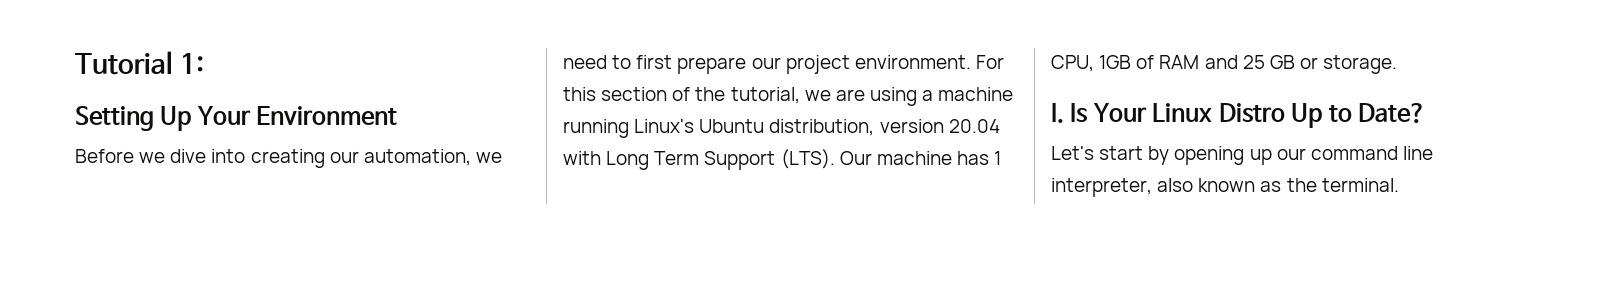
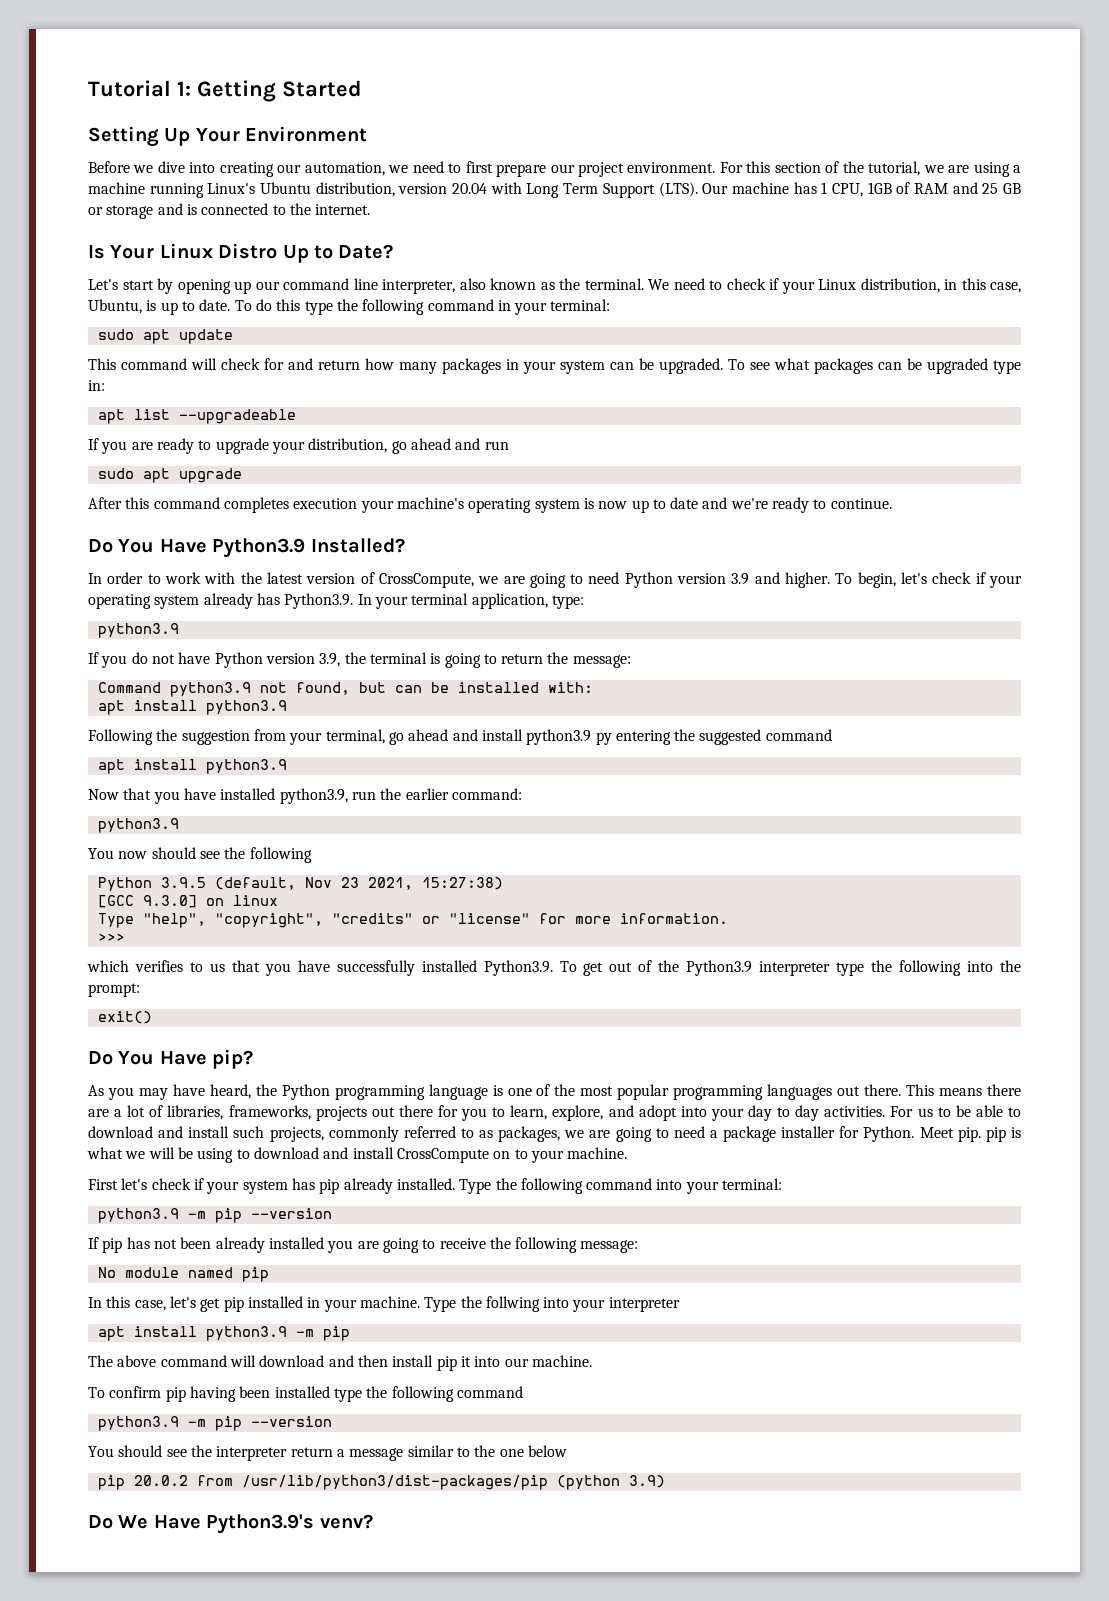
(205, 63) none -> [197,80,362,102] Getting Started
[1323,55,1398,74] [1051,103,1064,123] storage. // I. -> [106,203,371,219] storage and is connected to the internet. //
(1399, 185) none -> [648,278,1021,294] [88,299,611,315] [97,329,233,344] [88,358,1021,374] [88,380,105,391] [97,409,296,424] [88,438,509,454] [97,468,242,483] [88,497,892,513] [88,538,405,558] [88,572,1023,588] [88,593,584,609] [97,623,179,638] [88,652,631,668] [97,682,593,697] [97,700,287,715] [88,729,832,745] [97,759,287,774] [88,788,522,804] [97,818,179,833] [88,847,312,863] [97,877,503,891] [97,895,278,908] [97,913,728,928] [97,933,125,942] [87,960,1022,976] [88,983,140,997] [97,1011,152,1024] [88,1049,254,1069] [88,1084,1022,1100] [88,1105,1021,1121] [88,1126,1022,1142] [87,1147,628,1163] [88,1178,783,1194] [97,1208,332,1223] [88,1237,639,1253] [97,1267,269,1282] [88,1296,680,1312] [97,1326,350,1341] [88,1355,592,1371] [88,1386,523,1402] [97,1416,332,1431] [88,1445,567,1461] [97,1475,665,1490] [88,1514,373,1534] We need to check if your Linux distribution, in this case, Ubuntu, is up to date. To do this type the following command in your terminal: // sudo apt update // This command will check for and return how many packages in your system can be upgraded. To see what packages can be upgraded type in: // apt list --upgradeable // If you are ready to upgrade your distribution, go ahead and run // sudo apt upgrade // After this command completes execution your machine's operating system is now up to date and we're ready to continue. // Do You Have Python3.9 Installed? // In order to work with the latest version of CrossCompute, we are going to need Python version 3.9 and higher. To begin, let's check if your operating system already has Python3.9. In your terminal application, type: // python3.9 // If you do not have Python version 3.9, the terminal is going to return the message: // Command python3.9 not found, but can be installed with: // apt install python3.9 // Following the suggestion from your terminal, go ahead and install python3.9 py entering the suggested command // apt install python3.9 // Now that you have installed python3.9, run the earlier command: // python3.9 // You now should see the following // Python 3.9.5 (default, Nov 23 2021, 15:27:38) // [GCC 9.3.0] on linux // Type "help", "copyright", "credits" or "license" for more information. // >>> // which verifies to us that you have successfully installed Python3.9. To get out of the Python3.9 interpreter type the following into the prompt: // exit() // Do You Have pip? // As you may have heard, the Python programming language is one of the most popular programming languages out there. This means there are a lot of libraries, frameworks, projects out there for you to learn, explore, and adopt into your day to day activities. For us to be able to download and install such projects, commonly referred to as packages, we are going to need a package installer for Python. Meet pip. pip is what we will be using to download and install CrossCompute on to your machine. // First let's check if your system has pip already installed. Type the following command into your terminal: // python3.9 -m pip --version // If pip has not been already installed you are going to receive the following message: // No module named pip // In this case, let's get pip installed in your machine. Type the follwing into your interpreter // apt install python3.9 -m pip // The above command will download and then install pip it into our machine. // To confirm pip having been installed type the following command // python3.9 -m pip --version // You should see the interpreter return a message similar to the one below // pip 20.0.2 from /usr/lib/python3/dist-packages/pip (python 3.9) // Do We Have Python3.9's venv?

